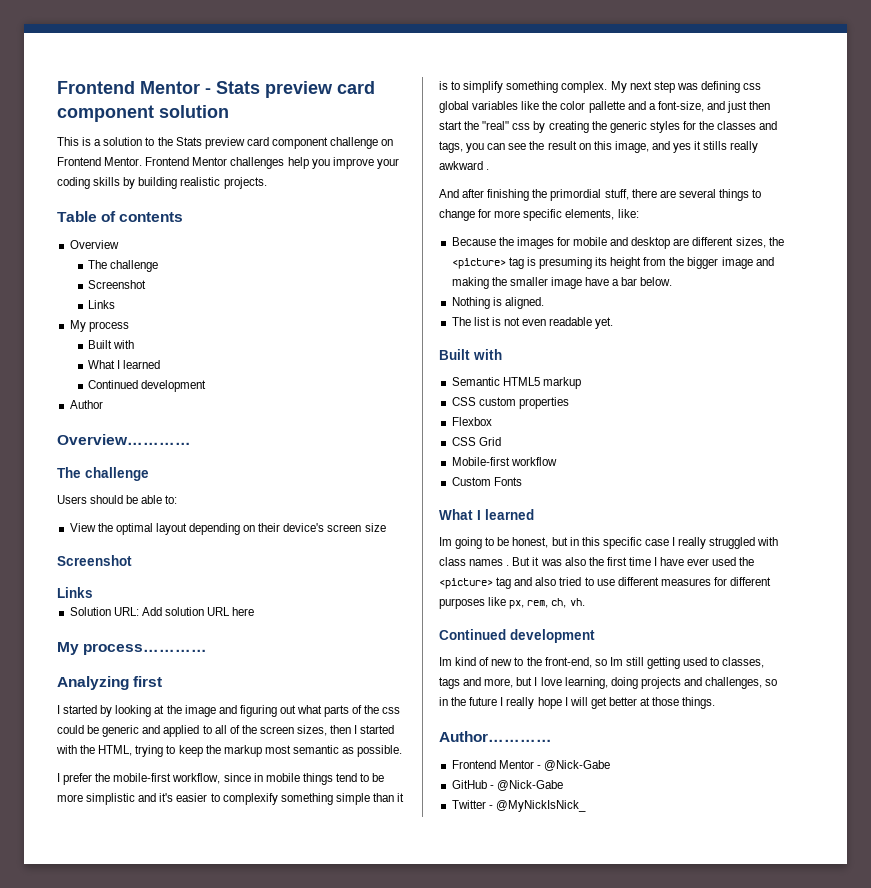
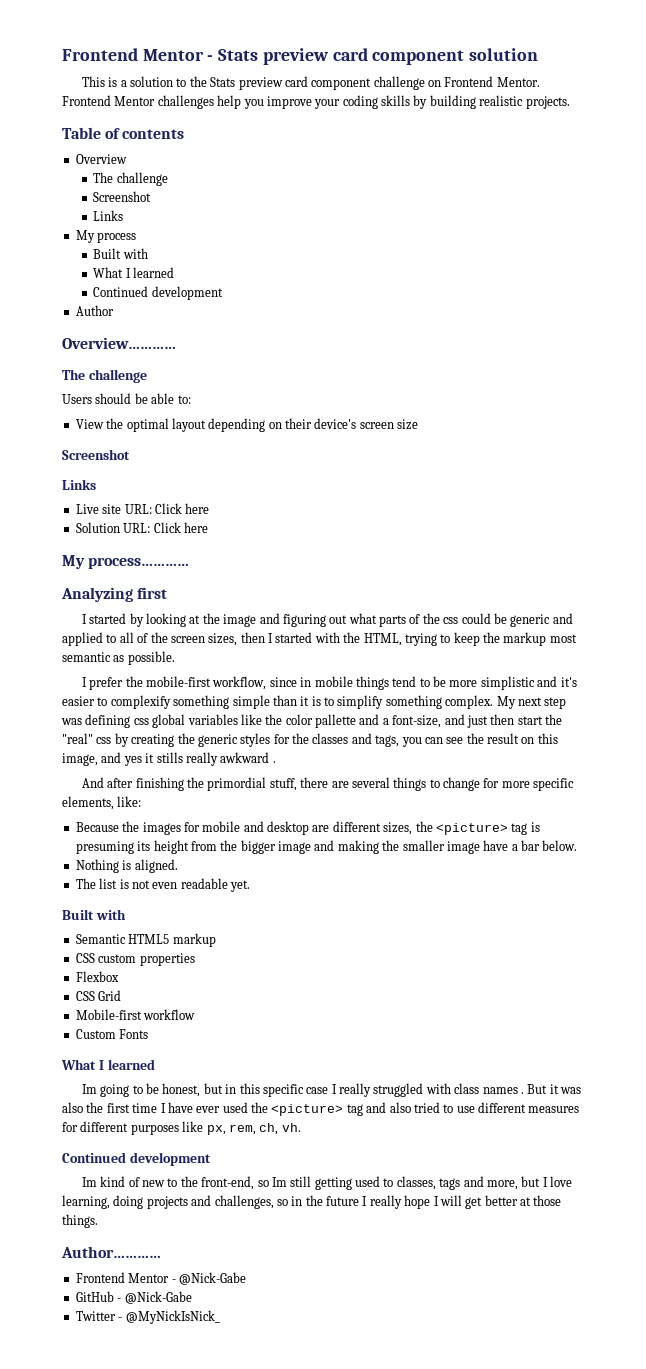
(93, 592) none -> [75,503,210,514] // Live site URL: Click here
[141,607,231,616] Add solution URL -> [153,522,181,533] Click

